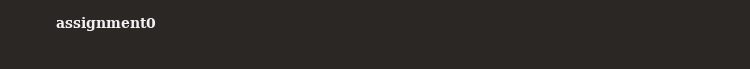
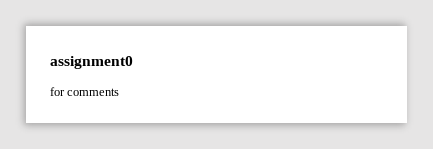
(156, 24) none -> [50,87,120,96] // for comments

